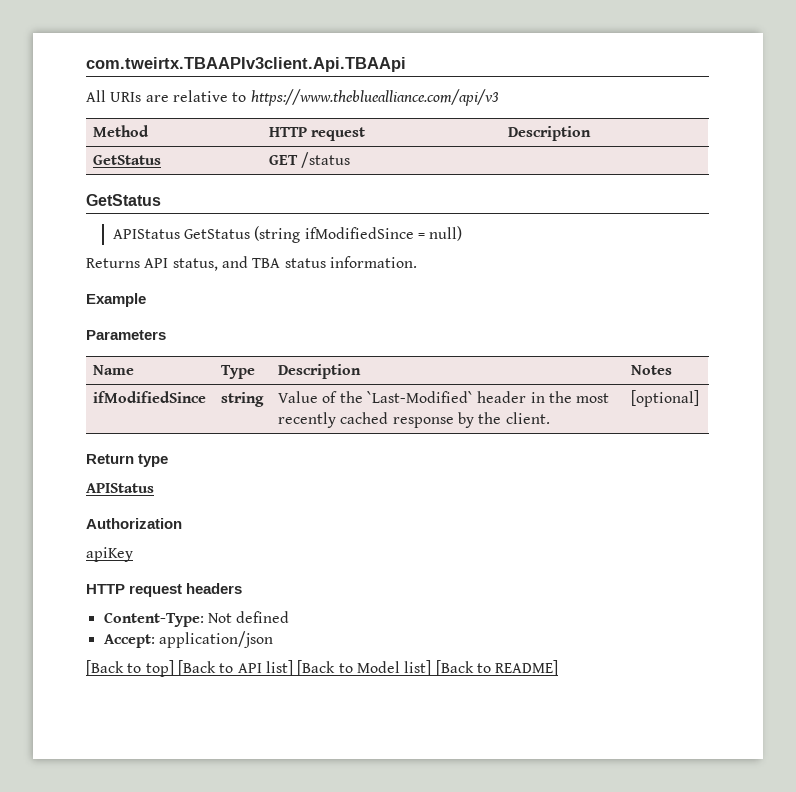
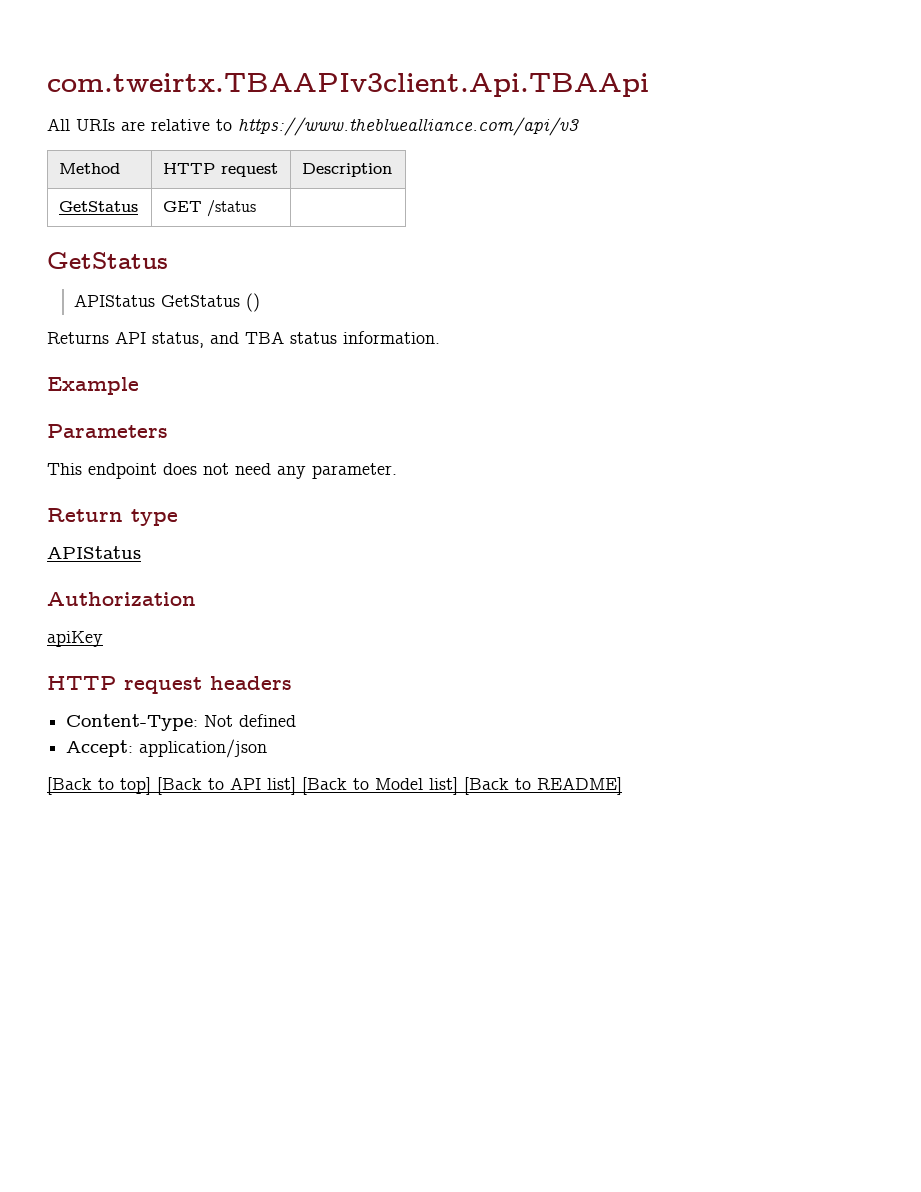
[254,226,463,243] (string ifModifiedSince = null) -> [246,293,261,312] ()
[93,365,135,375] [221,365,256,379] [278,364,362,379] [631,365,673,375] [93,391,207,403] [221,392,265,407] [278,391,610,403] [278,412,550,428] [631,390,700,407] // Name | Type | Description | Notes // ifModifiedSince | string | Value of the `Last-Modified` header in the most recently cached response by the client. | [optional] -> [47,463,397,479] // This endpoint does not need any parameter.

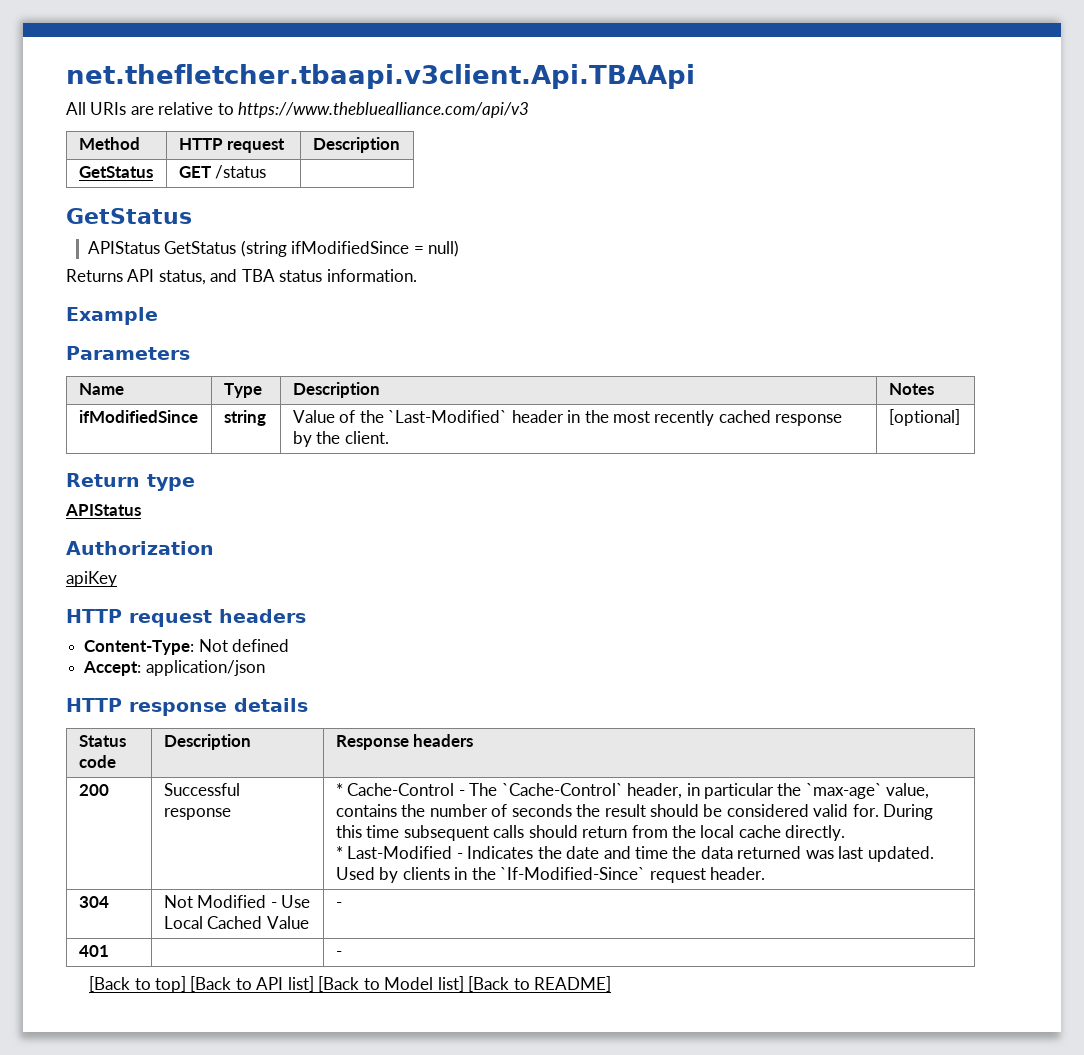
[47,73,649,97] com.tweirtx.TBAAPIv3client.Api.TBAApi -> [66,64,695,89] net.thefletcher.tbaapi.v3client.Api.TBAApi
[246,293,261,312] () -> [240,240,460,257] (string ifModifiedSince = null)
[47,463,397,479] // This endpoint does not need any parameter. -> [78,383,124,395] [223,383,262,398] [292,382,380,398] [888,383,934,395] [78,410,198,423] [223,410,266,426] [292,410,843,426] [292,431,389,447] [888,409,960,426] // Name | Type | Description | Notes // ifModifiedSince | string | Value of the `Last-Modified` header in the most recently cached response by the client. | [optional]
(268, 748) none -> [66,698,308,716] [78,735,126,747] [78,755,116,768] [163,734,251,750] [335,734,474,750] [78,784,109,796] [163,783,240,796] [163,808,231,820] [335,783,930,799] [335,804,934,820] [335,825,846,841] [335,846,934,862] [335,867,766,883] [78,896,109,908] [163,895,311,908] [163,916,309,929] [335,902,342,908] [78,945,109,957] [335,951,342,957] // HTTP response details // Status code | Description | Response headers // 200 | Successful response | * Cache-Control - The `Cache-Control` header, in particular the `max-age` value, contains the number of seconds the result should be considered valid for. During this time subsequent calls should return from the local cache directly. // * Last-Modified - Indicates the date and time the data returned was last updated. Used by clients in the `If-Modified-Since` request header. // 304 | Not Modified - Use Local Cached Value | - // 401 | | -

